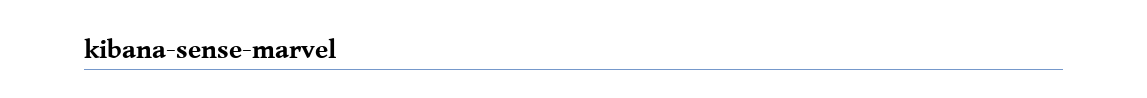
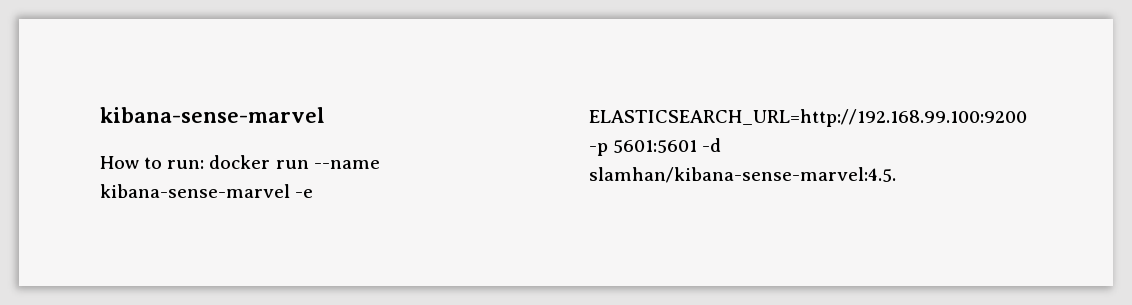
[84,38,336,58] kibana-sense-marvel -> [100,107,325,123] [100,155,380,169] [100,184,314,198] [589,109,1027,127] [589,138,722,156] [589,167,896,183] kibana-sense-marvel // How to run: docker run --name kibana-sense-marvel -e ELASTICSEARCH_URL=http://192.168.99.100:9200 -p 5601:5601 -d slamhan/kibana-sense-marvel:4.5.

